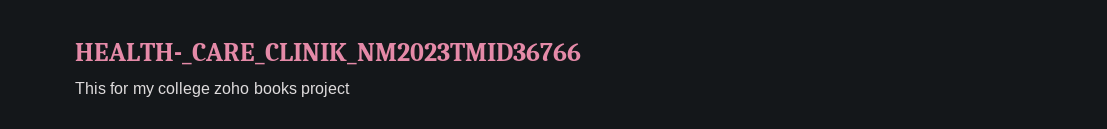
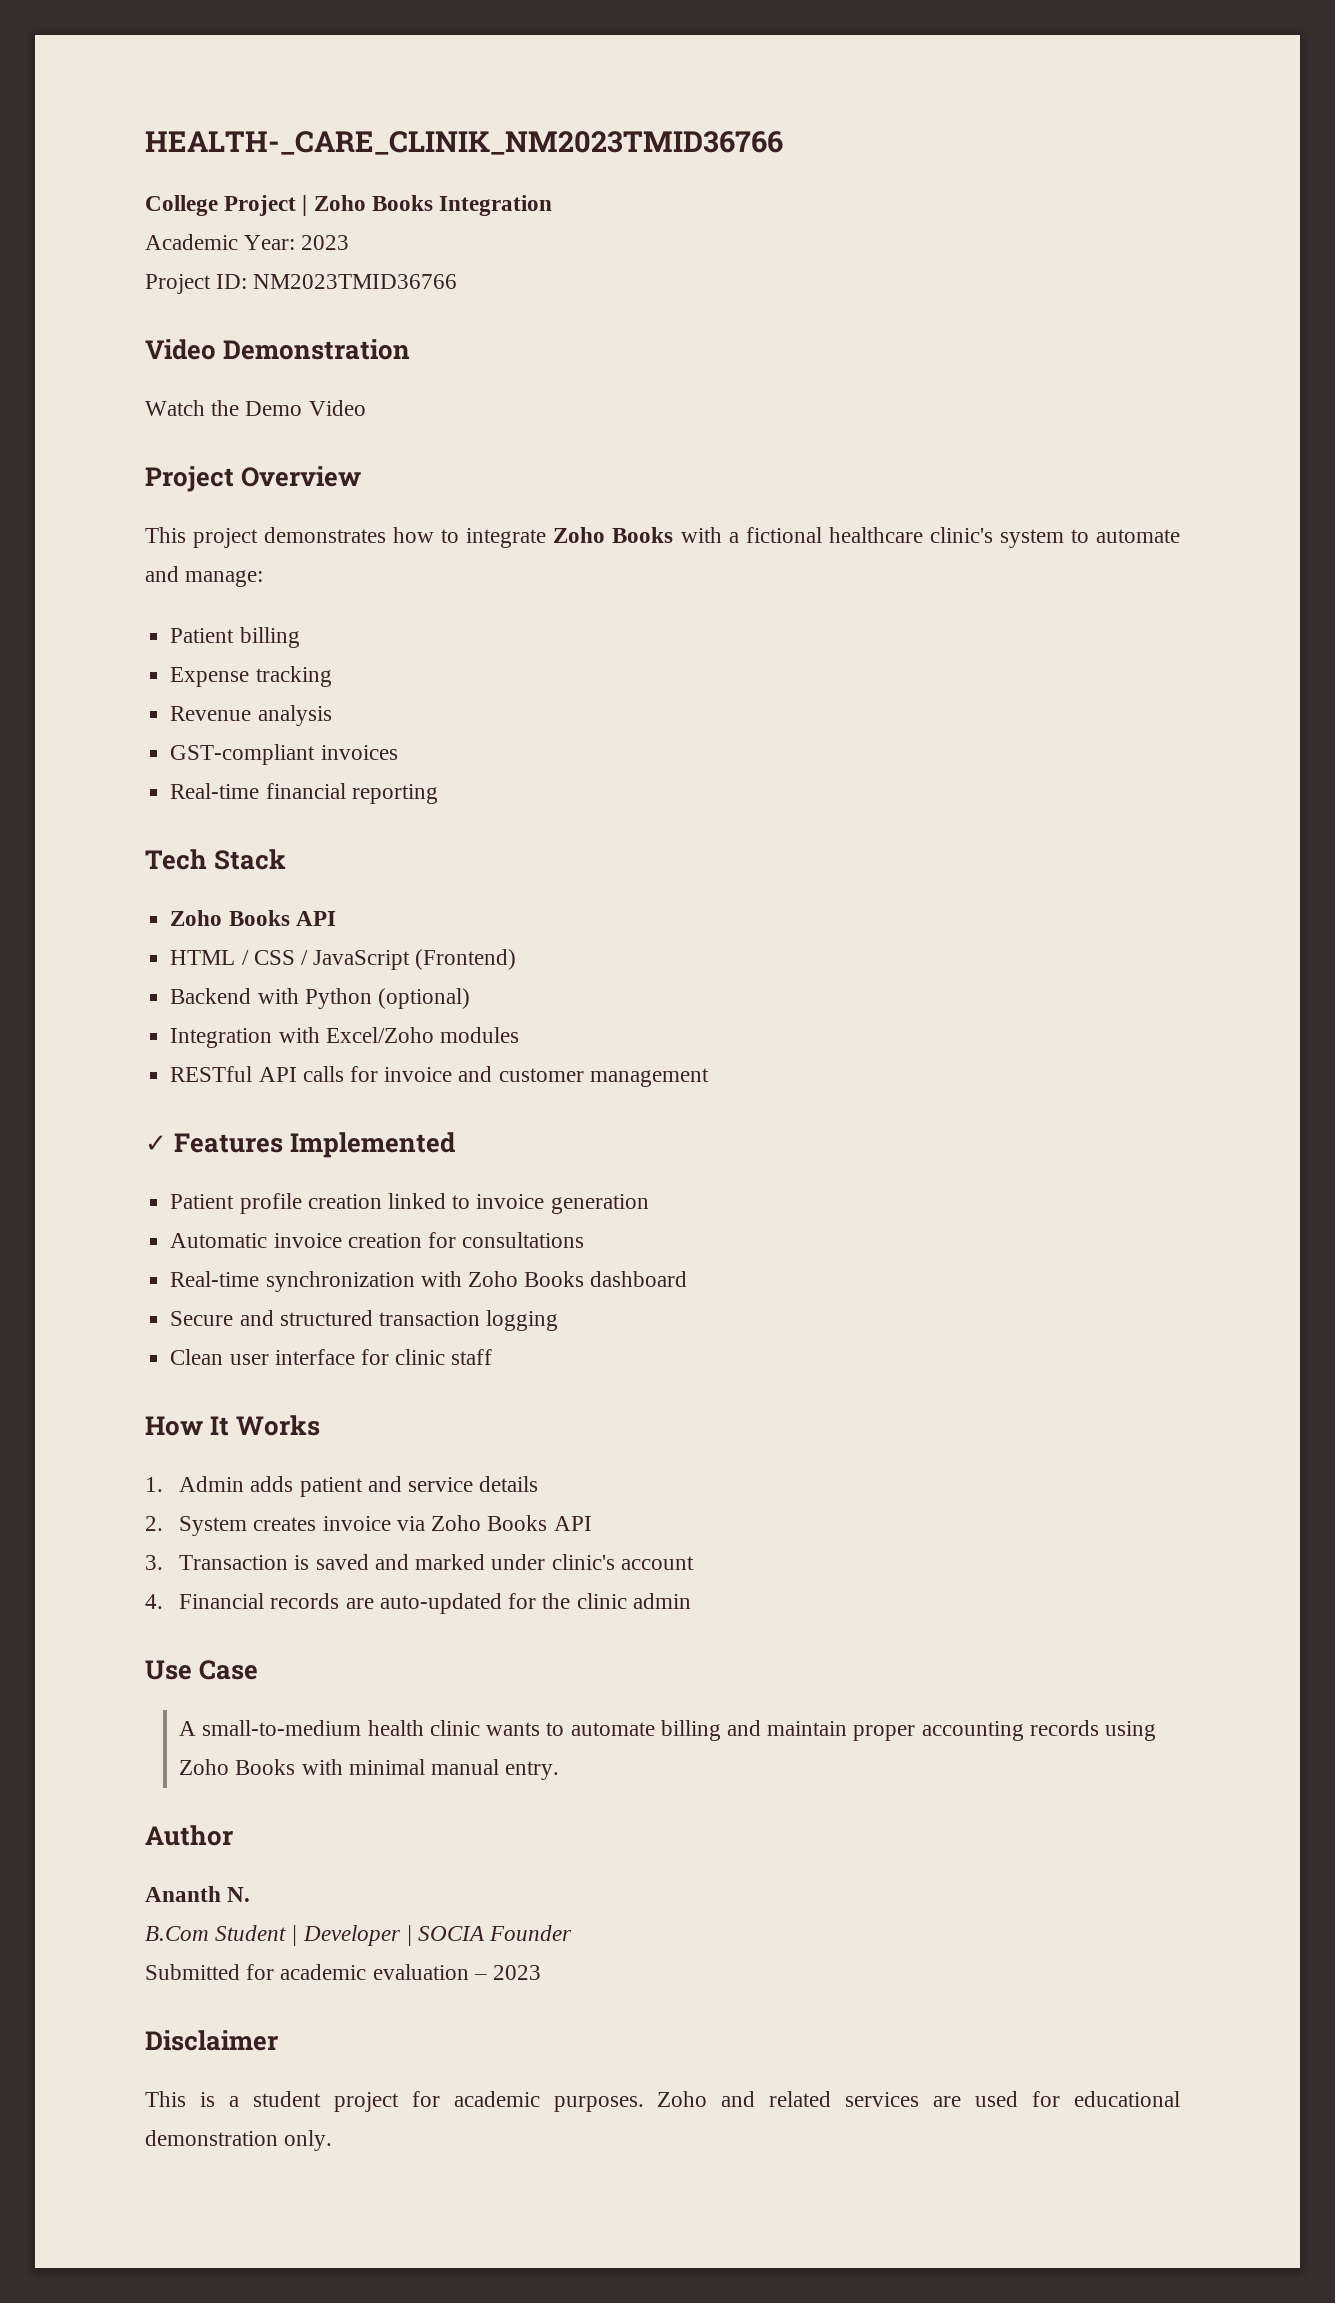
[75,82,350,97] This for my college zoho books project -> [145,195,553,216] [145,234,350,250] [145,274,458,294] [145,339,411,360] [145,400,366,416] [145,466,362,492] [145,527,1180,548] [145,566,264,587] [170,627,300,648] [170,666,332,687] [170,705,332,726] [170,744,398,765] [170,783,438,804] [145,849,287,870] [170,910,336,926] [170,949,517,970] [170,988,470,1009] [170,1027,519,1048] [170,1066,709,1087] [145,1132,456,1158] [170,1193,649,1214] [170,1232,585,1248] [170,1271,688,1292] [170,1310,559,1331] [170,1349,493,1365] [145,1415,321,1436] [145,1476,539,1497] [145,1515,592,1536] [145,1554,694,1570] [145,1593,691,1614] [145,1660,259,1680] [179,1720,1156,1741] [179,1759,560,1780] [145,1825,233,1846] [145,1886,251,1902] [145,1925,573,1946] [145,1964,542,1980] [145,2030,278,2051] [145,2091,1180,2112] [145,2130,333,2151] College Project | Zoho Books Integration // Academic Year: 2023 // Project ID: NM2023TMID36766 // Video Demonstration // Watch the Demo Video // Project Overview // This project demonstrates how to integrate Zoho Books with a fictional healthcare clinic's system to automate and manage: // Patient billing // Expense tracking // Revenue analysis // GST-compliant invoices // Real-time financial reporting // Tech Stack // Zoho Books API // HTML / CSS / JavaScript (Frontend) // Backend with Python (optional) // Integration with Excel/Zoho modules // RESTful API calls for invoice and customer management // ✓ Features Implemented // Patient profile creation linked to invoice generation // Automatic invoice creation for consultations // Real-time synchronization with Zoho Books dashboard // Secure and structured transaction logging // Clean user interface for clinic staff // How It Works // 1. Admin adds patient and service details // 2. System creates invoice via Zoho Books API // 3. Transaction is saved and marked under clinic's account // 4. Financial records are auto-updated for the clinic admin // Use Case // A small-to-medium health clinic wants to automate billing and maintain proper accounting records using Zoho Books with minimal manual entry. // Author // Ananth N. // B.Com Student | Developer | SOCIA Founder // Submitted for academic evaluation – 2023 // Disclaimer // This is a student project for academic purposes. Zoho and related services are used for educational demonstration only.

